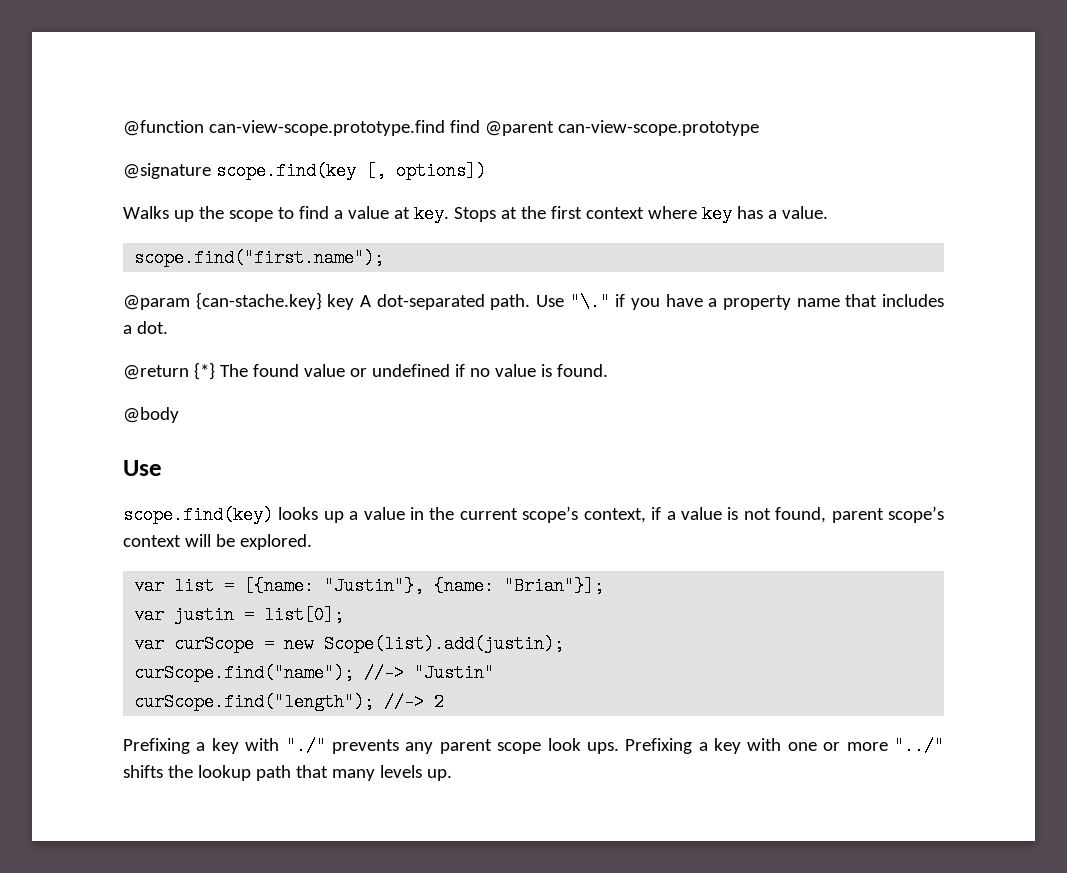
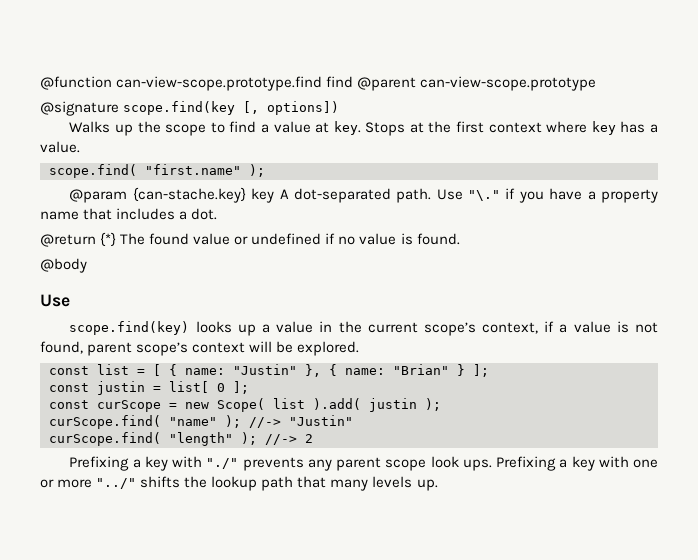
[134,249,385,267] scope.find("first.name"); -> [49,164,265,178] scope.find( "first.name" );
[134,577,165,595] var -> [49,366,89,375] const
[244,577,605,595] [134,606,345,624] [134,635,565,653] [134,664,355,682] [{name: "Justin"}, {name: "Brian"}]; // var justin = list[0]; // var curScope = new Scope(list).add(justin); // curScope.find("name"); -> [153,364,489,377] [49,381,249,395] [49,398,441,412] [49,415,241,429] [ { name: "Justin" }, { name: "Brian" } ]; // const justin = list[ 0 ]; // const curScope = new Scope( list ).add( justin ); // curScope.find( "name" );
[134,693,375,711] curScope.find("length"); -> [49,432,257,446] curScope.find( "length" );

